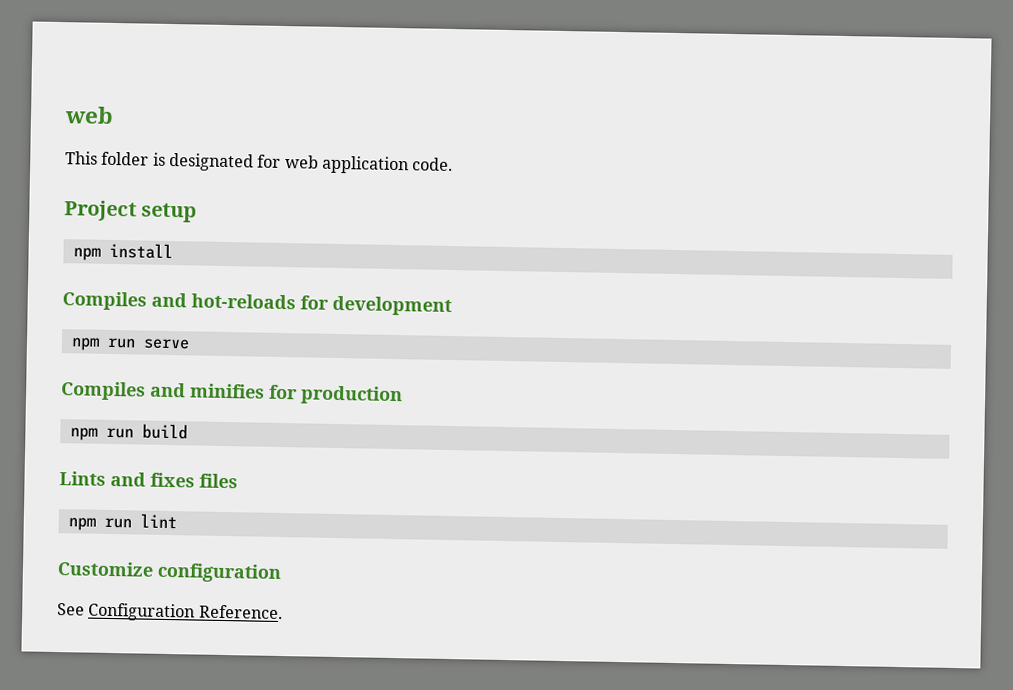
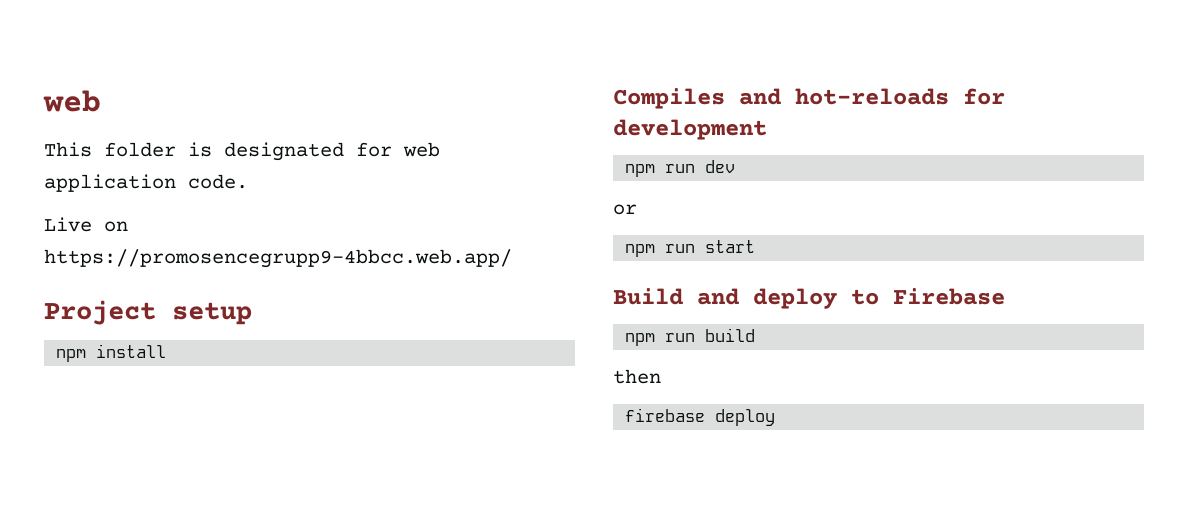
(454, 164) none -> [44,217,128,232] [44,249,512,268] // Live on https://promosencegrupp9-4bbcc.web.app/
[142,338,190,350] [60,381,403,406] [69,423,188,441] [59,471,238,489] [67,513,177,531] [57,561,282,584] [57,602,283,622] serve // Compiles and minifies for production // npm run build // Lints and fixes files // npm run lint // Customize configuration // See Configuration Reference. -> [705,160,736,173] [613,204,637,215] [625,240,756,257] [613,288,1005,309] [625,328,756,346] [613,369,661,384] [625,408,776,426] dev // or // npm run start // Build and deploy to Firebase // npm run build // then // firebase deploy

